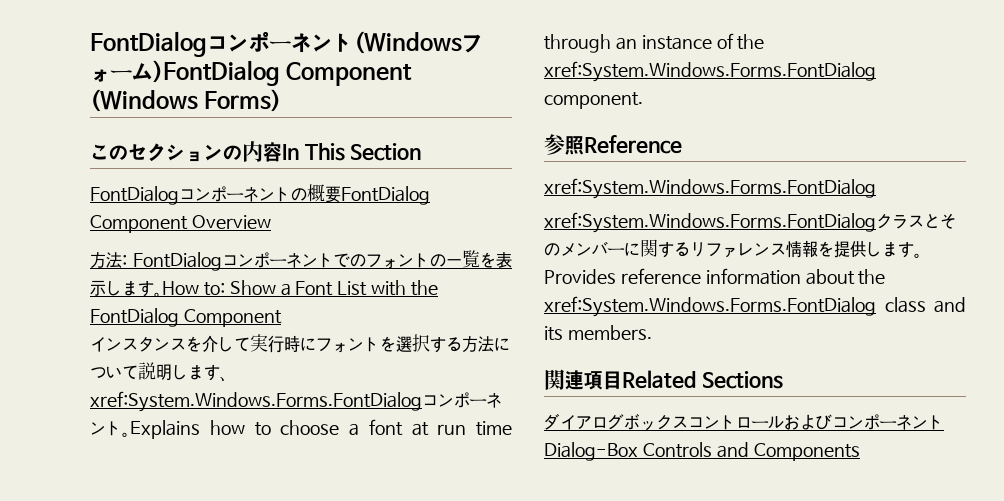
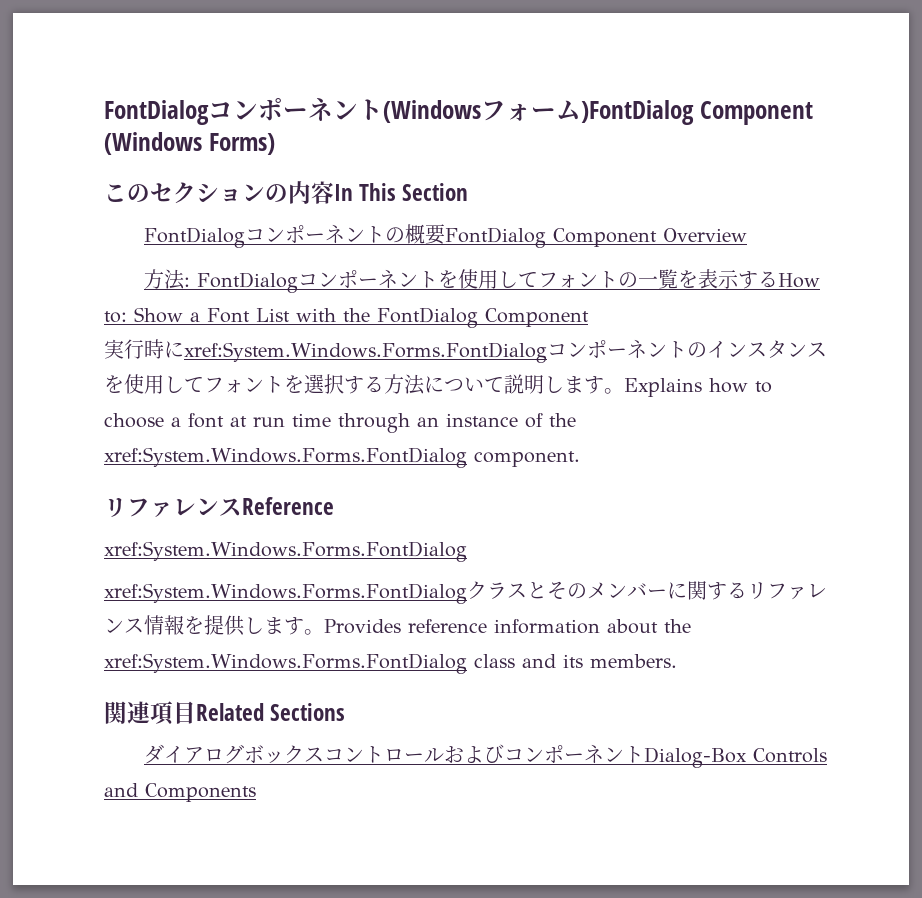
[334,253,366,268] での -> [438,269,539,289] を使用して
[106,280,162,297] します。 -> [738,271,779,289] する
[90,334,316,353] インスタンスを介して実行時に -> [104,339,827,363] [104,374,204,394] 実行時にxref:System.Windows.Forms.FontDialogコンポーネントのインスタンスを使用して
[220,376,228,382] [90,391,502,412] [90,421,122,436] 、xref:System.Windows.Forms.FontDialogコンポーネント -> (604, 385) none
[544,134,584,155] 参照 -> [104,497,242,518] リファレンス

